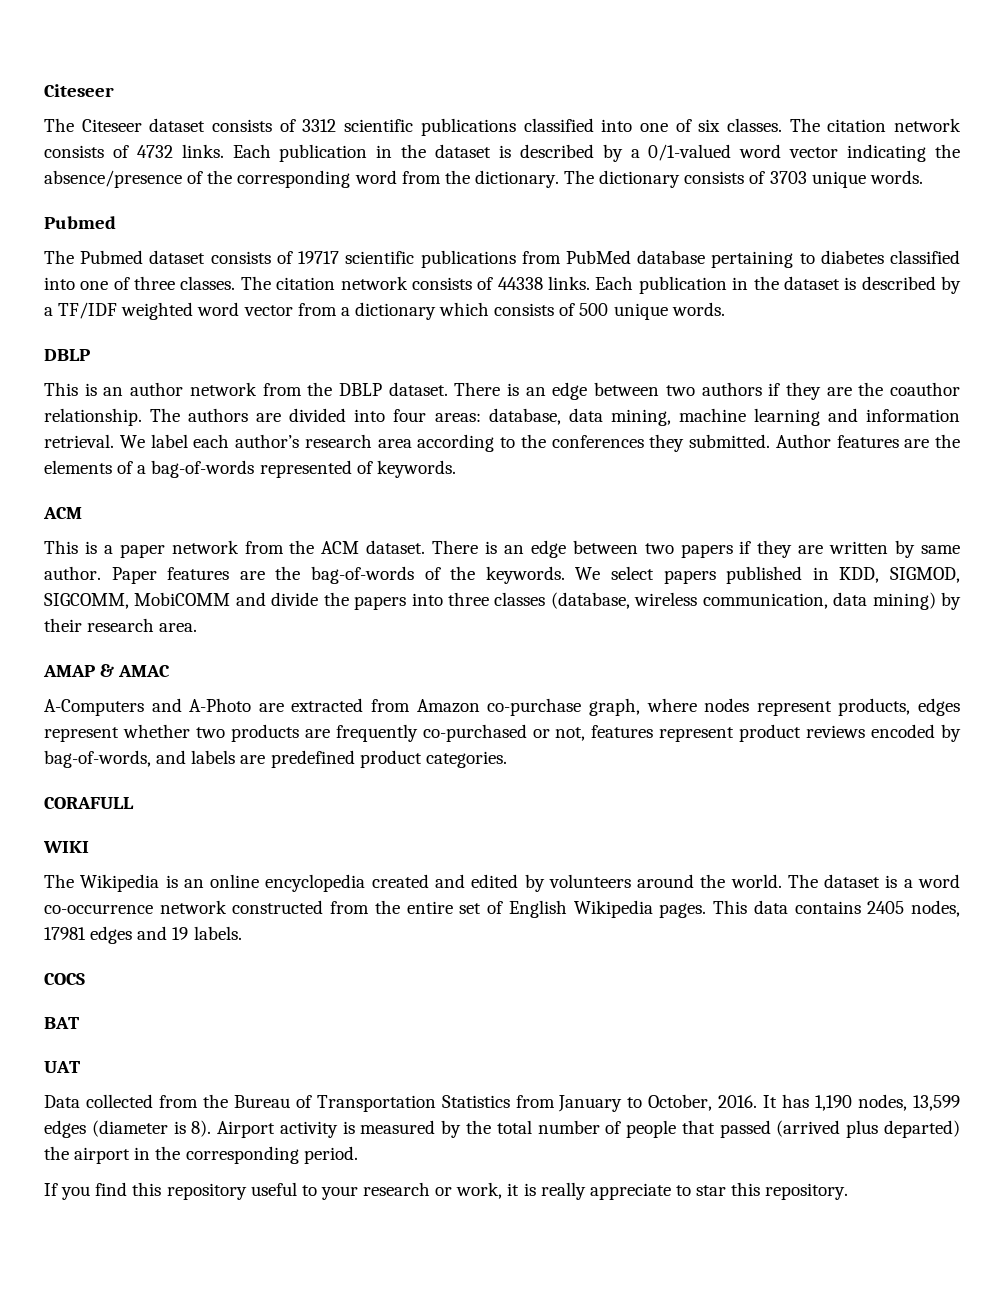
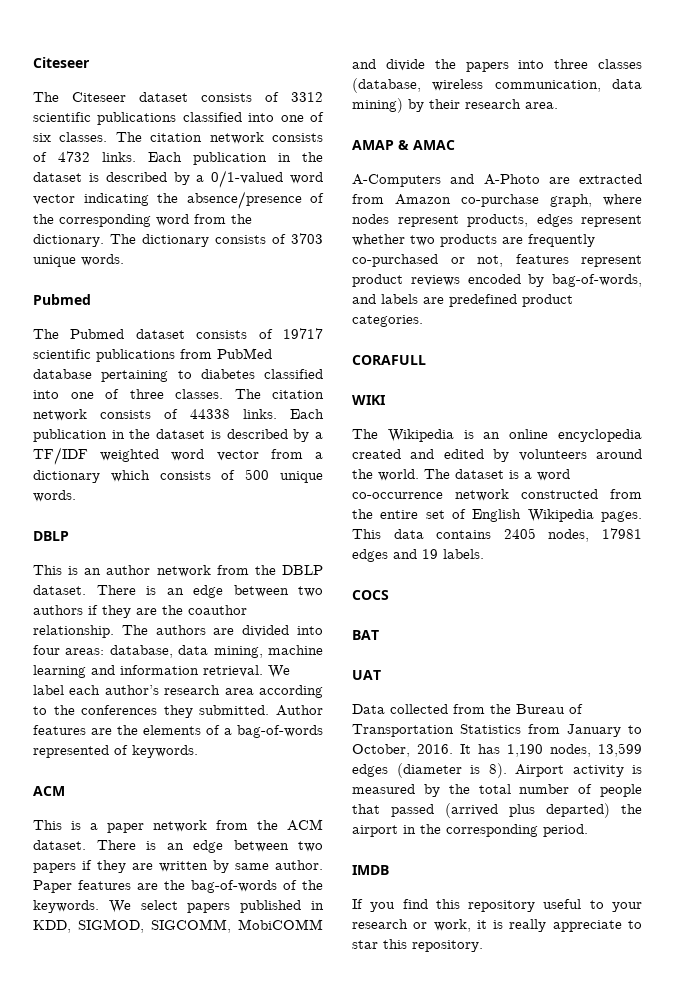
(358, 1155) none -> [352,865,389,875] // IMDB

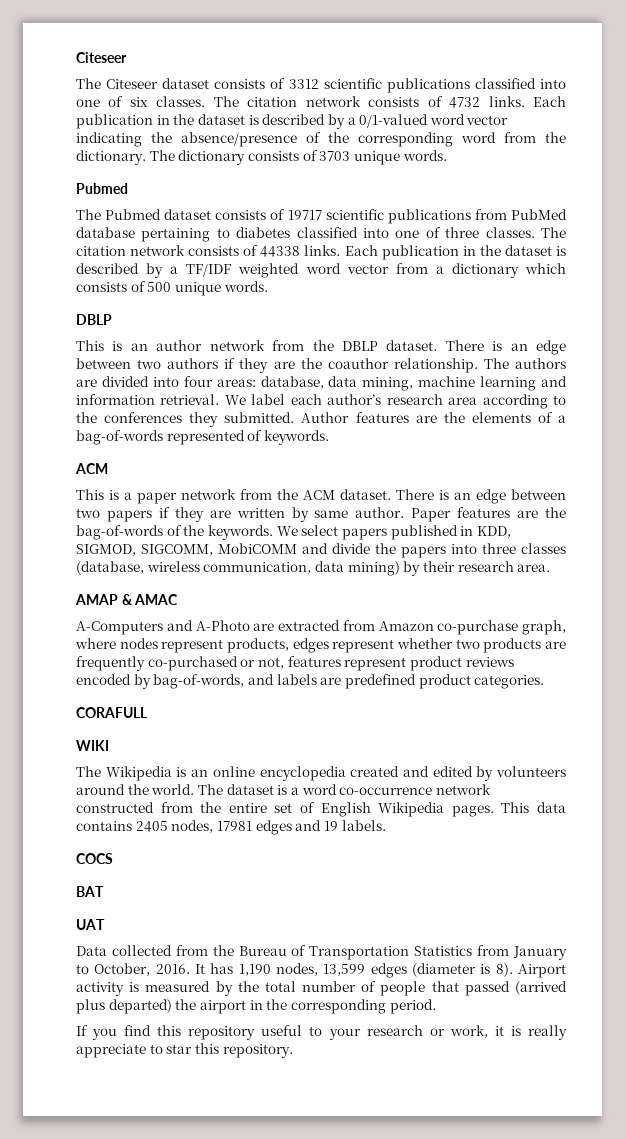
[352,865,389,875] // IMDB -> (436, 1006) none

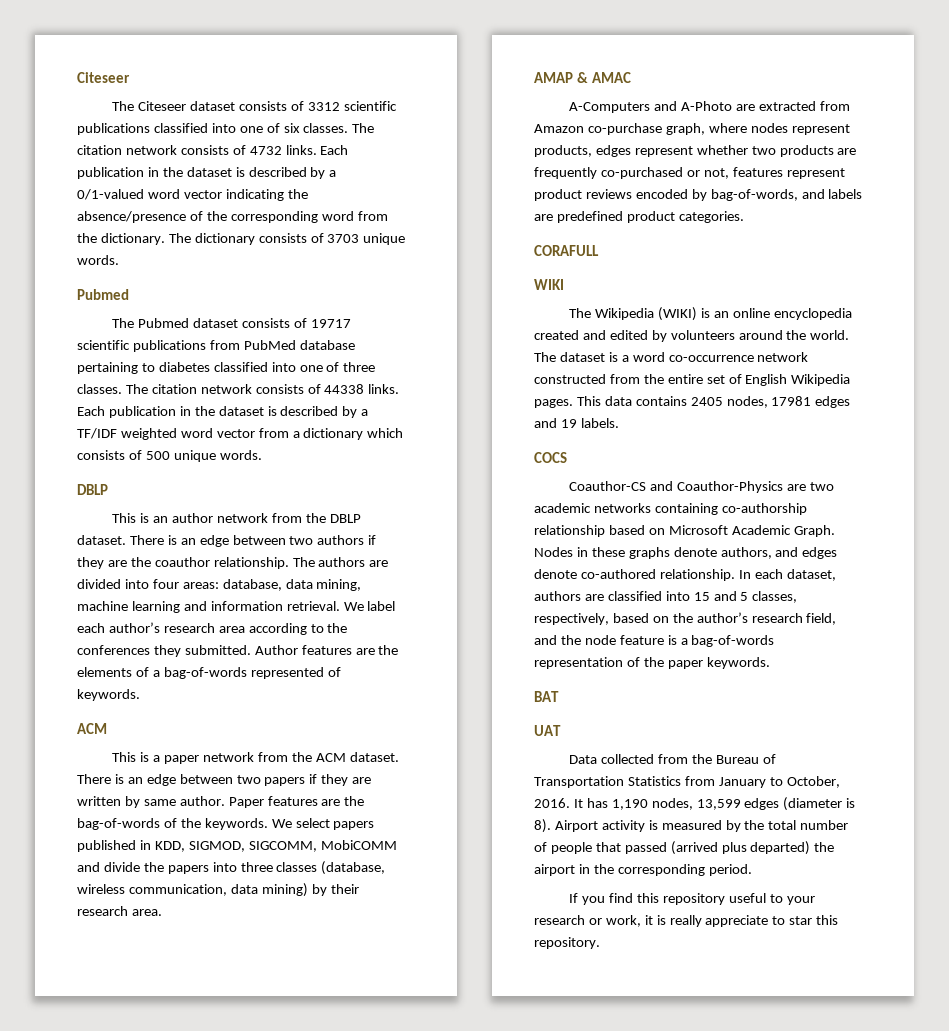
(172, 773) none -> [658,307,698,321] (WIKI)
(113, 858) none -> [569,481,834,493] [534,503,807,515] [534,525,835,537] [534,547,838,559] [534,569,836,581] [534,591,798,603] [534,612,837,625] [534,635,775,647] [534,657,770,669] // Coauthor-CS and Coauthor-Physics are two academic networks containing co-authorship relationship based on Microsoft Academic Graph. Nodes in these graphs denote authors, and edges denote co-authored relationship. In each dataset, authors are classified into 15 and 5 classes, respectively, based on the author’s research field, and the node feature is a bag-of-words representation of the paper keywords.

